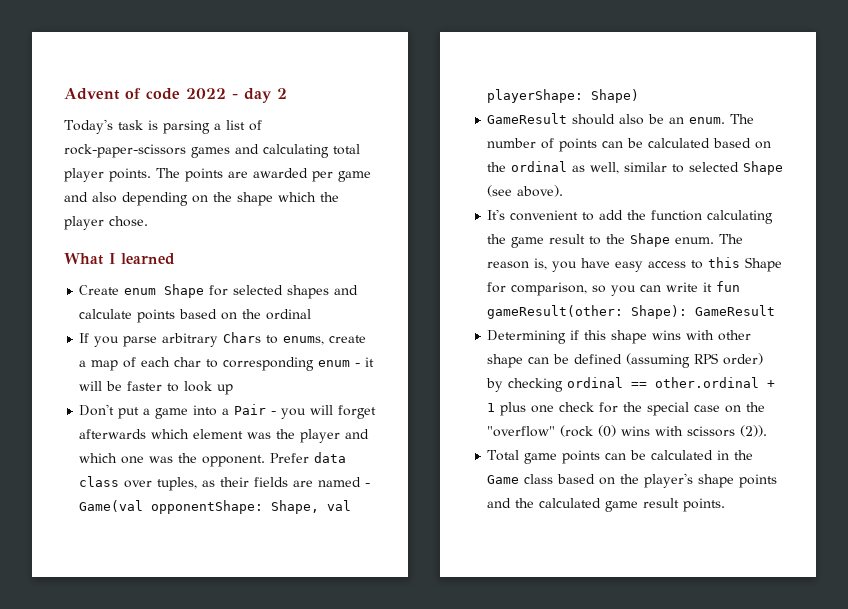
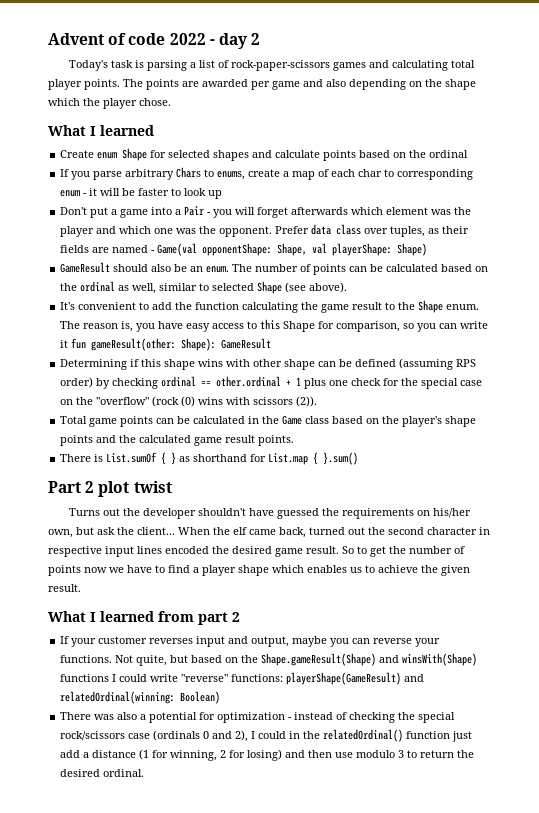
(726, 505) none -> [60,452,359,465] [48,481,172,497] [68,508,471,519] [48,527,490,538] [48,546,465,557] [48,565,470,576] [48,584,81,592] [48,611,240,625] [60,636,441,647] [60,653,478,666] [60,672,425,685] [60,691,221,704] [60,712,456,723] [60,729,473,742] [60,749,475,761] [60,769,145,777] // There is List.sumOf { } as shorthand for List.map { }.sum() // Part 2 plot twist // Turns out the developer shouldn't have guessed the requirements on his/her own, but ask the client... When the elf came back, turned out the second character in respective input lines encoded the desired game result. So to get the number of points now we have to find a player shape which enables us to achieve the given result. // What I learned from part 2 // If your customer reverses input and output, maybe you can reverse your functions. Not quite, but based on the Shape.gameResult(Shape) and winsWith(Shape) functions I could write "reverse" functions: playerShape(GameResult) and relatedOrdinal(winning: Boolean) // There was also a potential for optimization - instead of checking the special rock/scissors case (ordinals 0 and 2), I could in the relatedOrdinal() function just add a distance (1 for winning, 2 for losing) and then use modulo 3 to return the desired ordinal.

